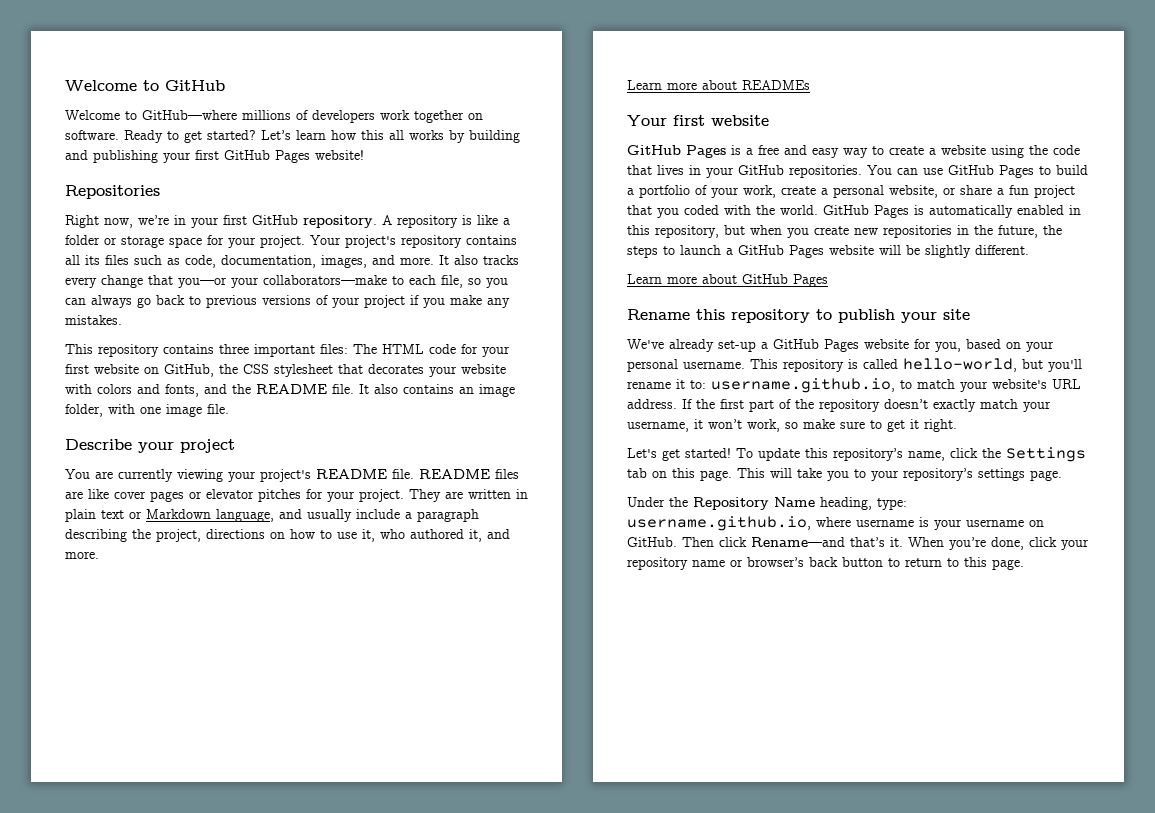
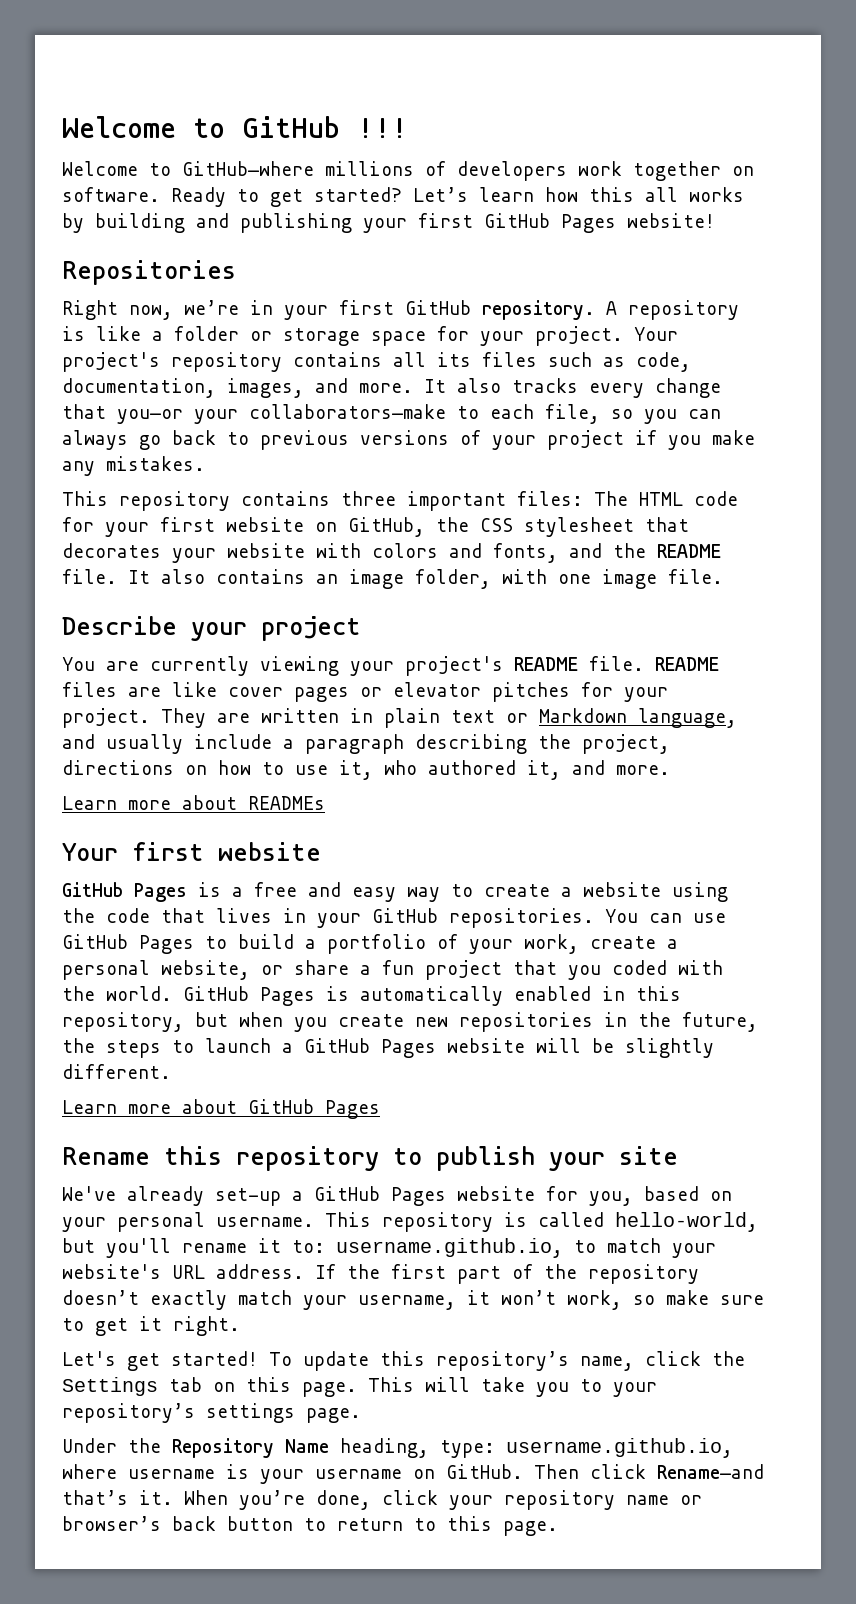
(225, 85) none -> [357,118,408,138] !!!

